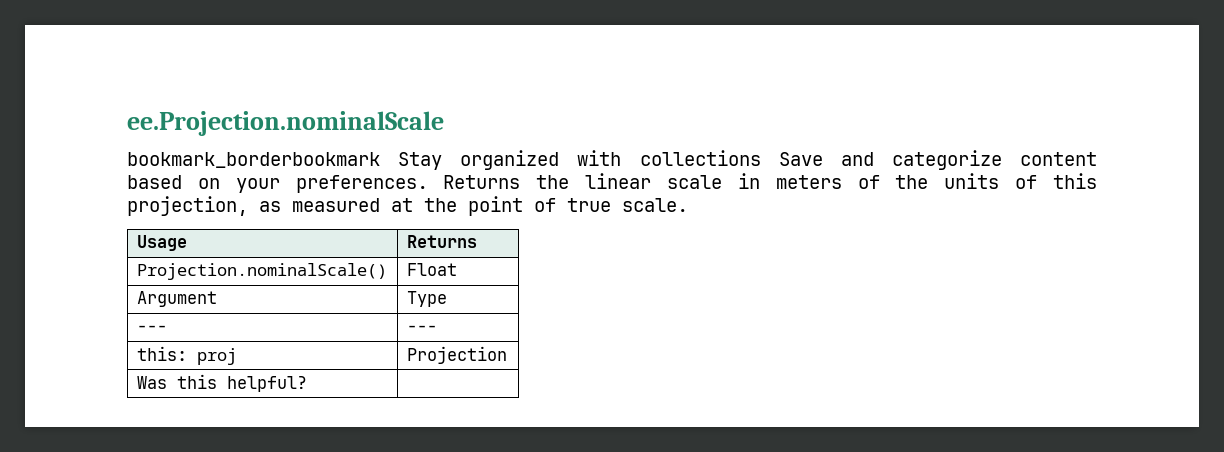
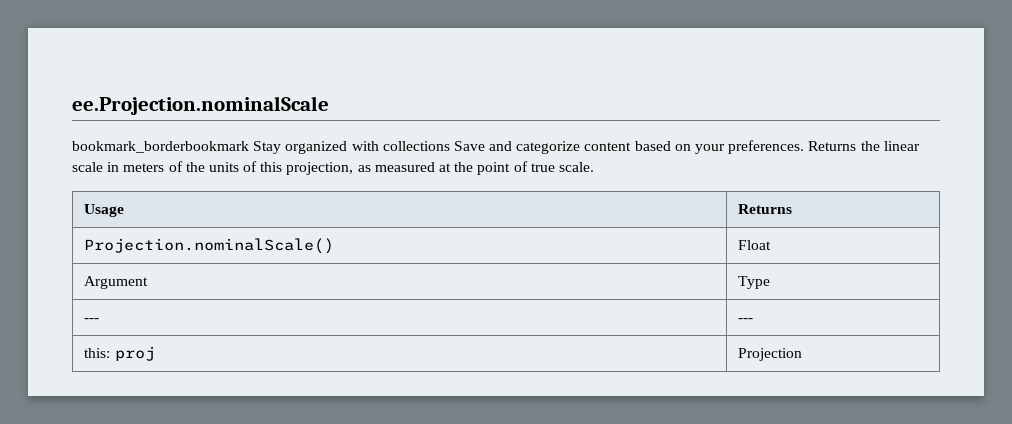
[136,374,307,392] // Was this helpful? | -> (803, 354) none

